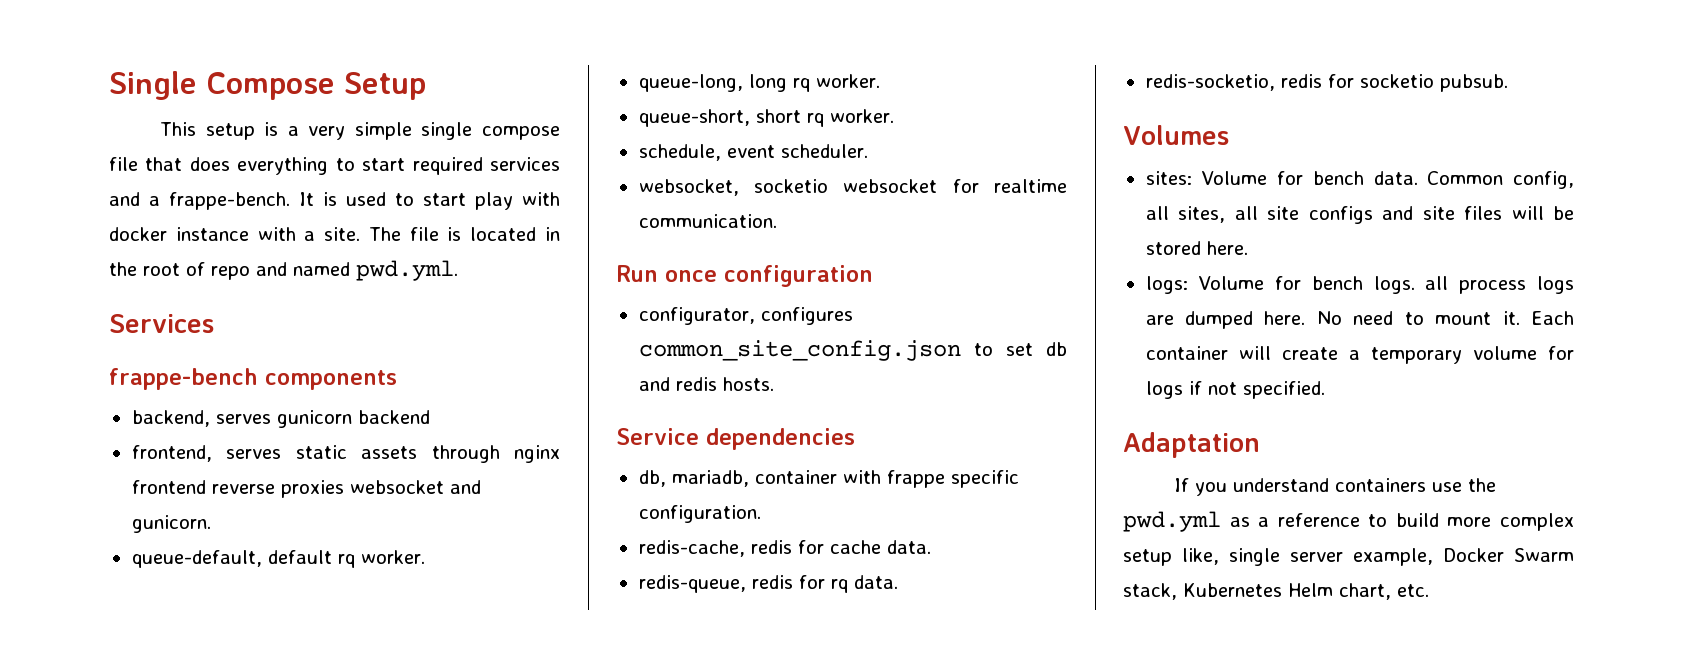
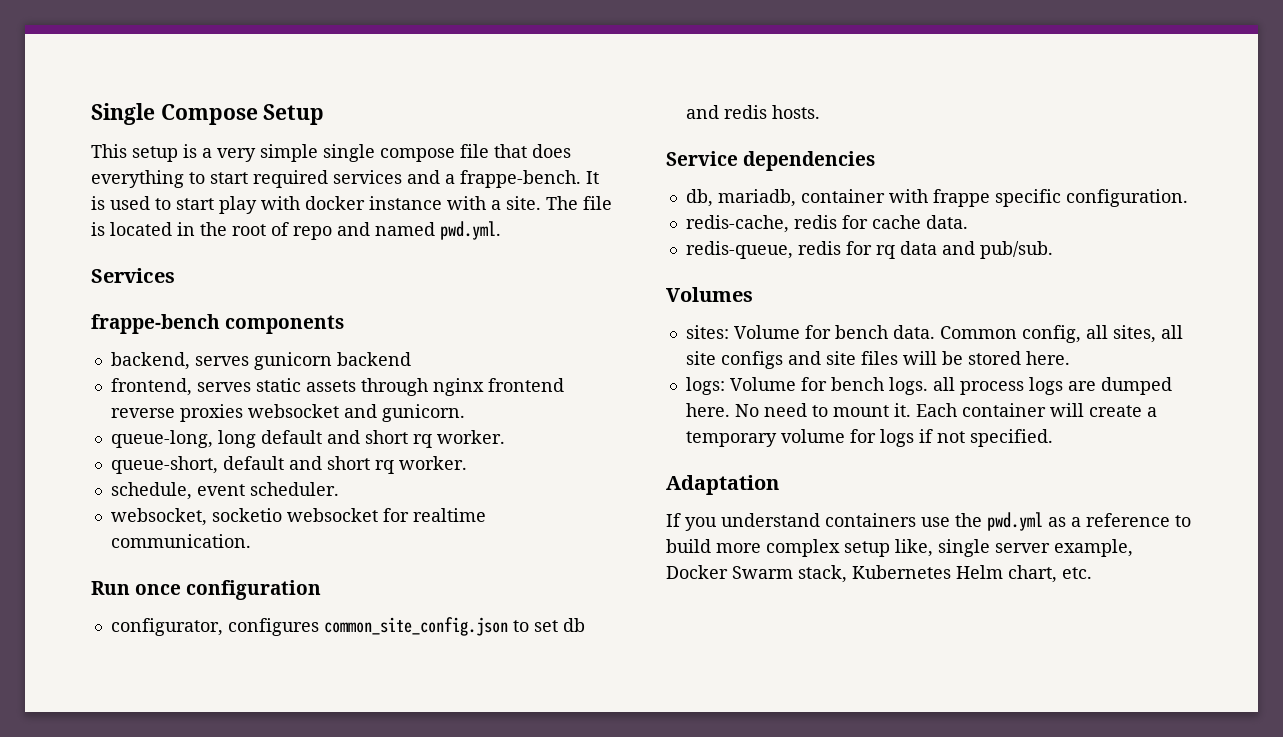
[131,550,425,568] // queue-default, default rq worker. -> (465, 413) none
(787, 83) none -> [260,430,408,444] default and short
(750, 118) none -> [222,456,322,470] default and
[853,575,898,589] [1145,74,1508,92] data. // redis-socketio, redis for socketio pubsub. -> [899,241,1053,259] data and pub/sub.

